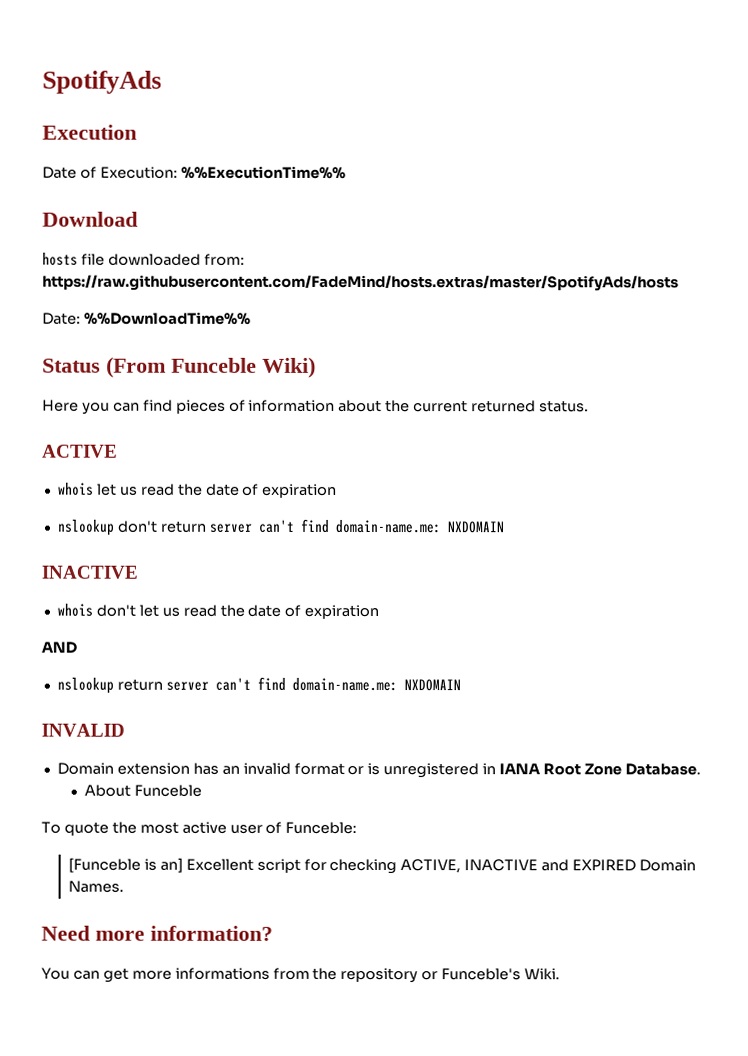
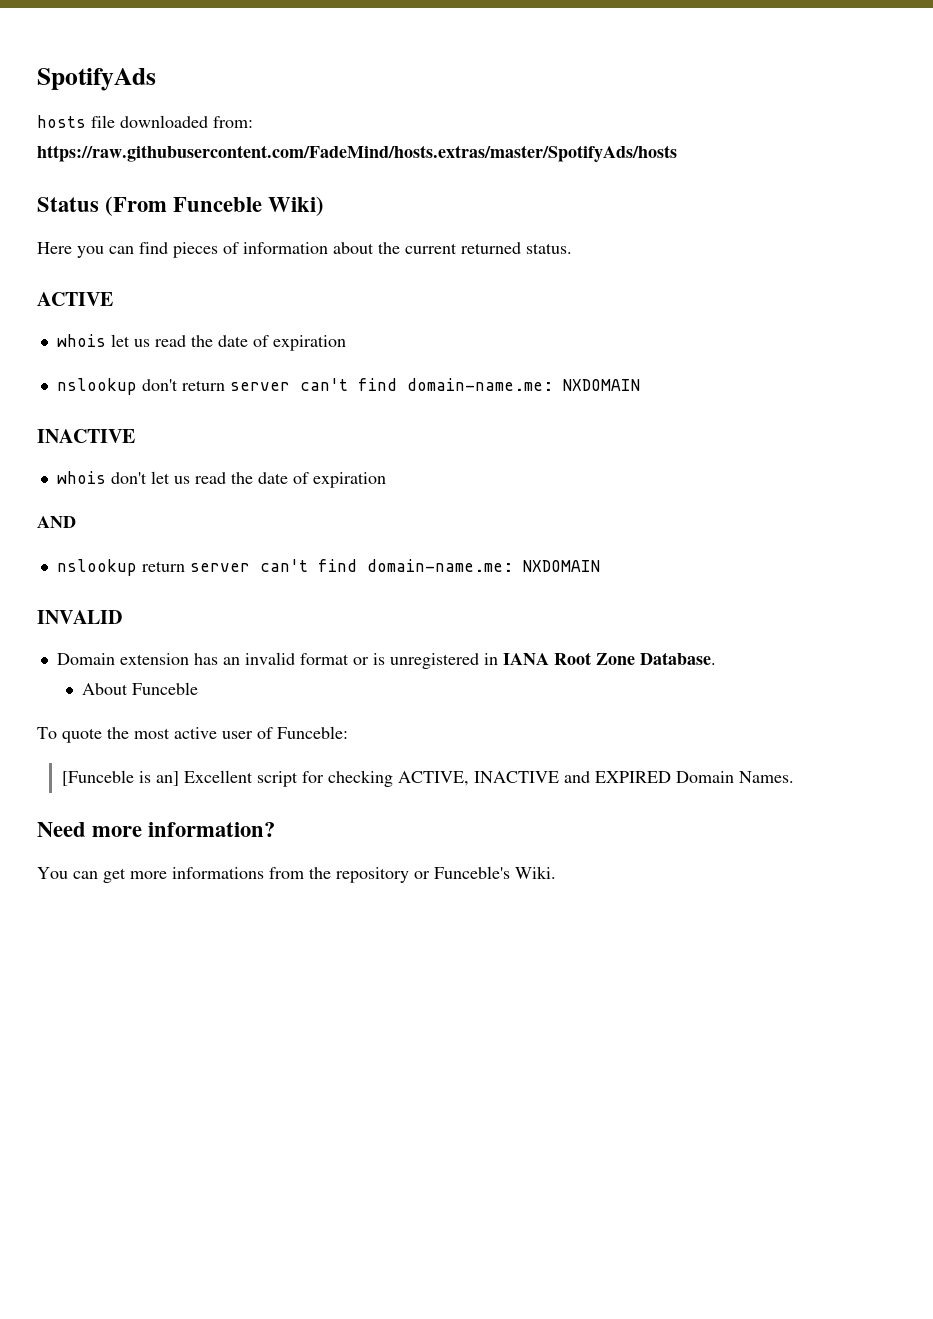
[42,124,137,140] [42,165,346,179] [42,211,138,227] // Execution // Date of Execution: %%ExecutionTime%% // Download -> (156, 79) none
[42,311,251,325] // Date: %%DownloadTime%% -> (677, 153) none

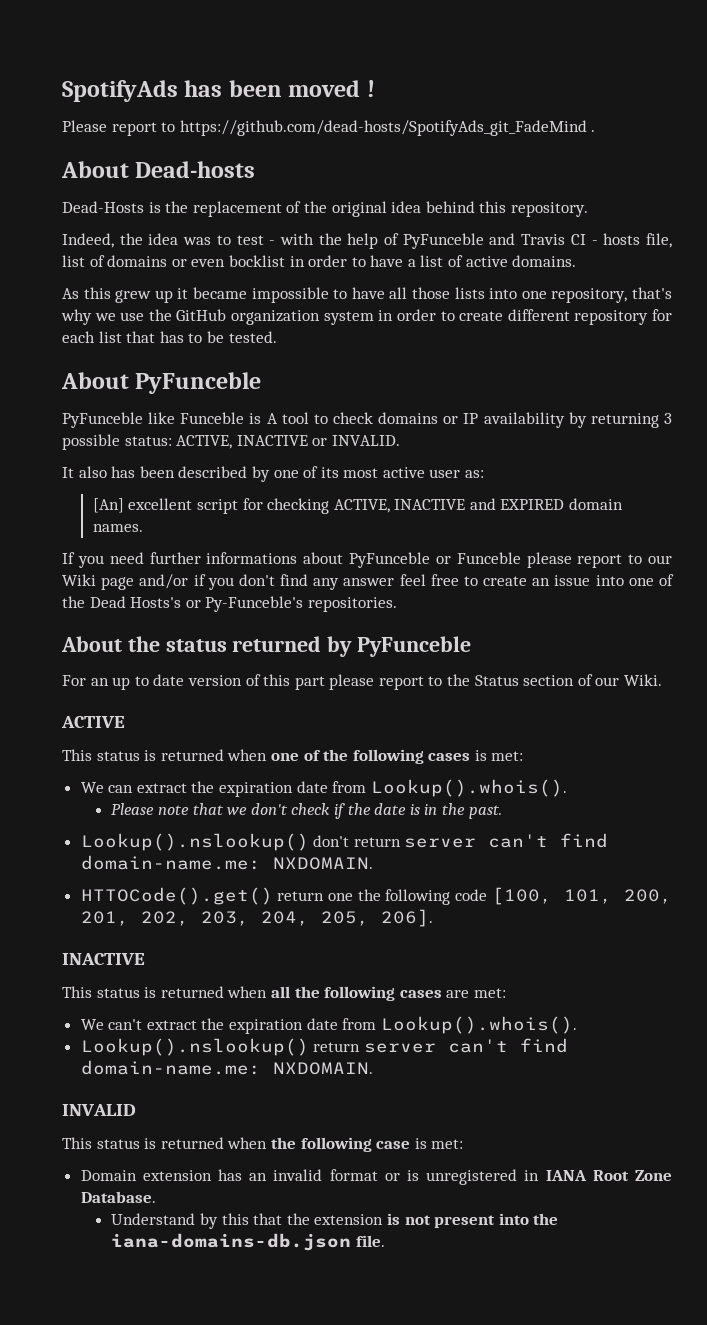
[37,115,253,128] [37,145,677,162] [37,196,325,216] [37,242,572,258] [37,292,113,306] [56,334,346,351] [56,378,137,395] // hosts file downloaded from: https://raw.githubusercontent.com/FadeMind/hosts.extras/master/SpotifyAds/hosts // Status (From Funceble Wiki) // Here you can find pieces of information about the current returned status. // ACTIVE // whois let us read the date of expiration // nslookup -> [184,80,375,97] [62,120,596,136] [61,161,256,178] [62,201,588,217] [62,233,672,249] [62,255,577,267] [62,287,673,303] [61,309,672,325] [62,331,277,343] [61,372,262,394] [62,412,672,428] [62,434,400,450] [62,466,485,482] [92,498,624,514] [92,524,143,532] [62,552,672,568] [62,574,674,590] [62,596,397,612] [61,636,472,657] [62,674,663,690] [61,716,125,728] [62,749,524,764] [80,779,567,797] [111,803,502,819] [80,833,309,851] has been moved ! // Please report to https://github.com/dead-hosts/SpotifyAds_git_FadeMind . // About Dead-hosts // Dead-Hosts is the replacement of the original idea behind this repository. // Indeed, the idea was to test - with the help of PyFunceble and Travis CI - hosts file, list of domains or even bocklist in order to have a list of active domains. // As this grew up it became impossible to have all those lists into one repository, that's why we use the GitHub organization system in order to create different repository for each list that has to be tested. // About PyFunceble // PyFunceble like Funceble is A tool to check domains or IP availability by returning 3 possible status: ACTIVE, INACTIVE or INVALID. // It also has been described by one of its most active user as: // [An] excellent script for checking ACTIVE, INACTIVE and EXPIRED domain names. // If you need further informations about PyFunceble or Funceble please report to our Wiki page and/or if you don't find any answer feel free to create an issue into one of the Dead Hosts's or Py-Funceble's repositories. // About the status returned by PyFunceble // For an up to date version of this part please report to the Status section of our Wiki. // ACTIVE // This status is returned when one of the following cases is met: // We can extract the expiration date from Lookup().whois(). // Please note that we don't check if the date is in the past. // Lookup().nslookup()
[562,379,640,391] [37,429,135,443] [56,471,386,488] [37,516,76,528] [56,559,600,576] NXDOMAIN // INACTIVE // whois don't let us read the date of expiration // AND // nslookup return server can't find domain-name.me: NXDOMAIN -> [272,857,373,870] [80,887,672,905] [80,909,433,927] [62,953,145,965] [62,986,506,1001] [80,1016,577,1034] [80,1038,568,1056] [80,1060,373,1075] NXDOMAIN. // HTTOCode().get() return one the following code [100, 101, 200, 201, 202, 203, 204, 205, 206]. // INACTIVE // This status is returned when all the following cases are met: // We can't extract the expiration date from Lookup().whois(). // Lookup().nslookup() return server can't find domain-name.me: NXDOMAIN.
(122, 617) none -> [62,1137,464,1152] // This status is returned when the following case is met:
[81,682,198,695] [37,726,348,743] [61,770,794,787] [37,822,276,837] [37,866,556,883] About Funceble // To quote the most active user of Funceble: // [Funceble is an] Excellent script for checking ACTIVE, INACTIVE and EXPIRED Domain Names. // Need more information? // You can get more informations from the repository or Funceble's Wiki. -> [111,1213,559,1229] [111,1233,386,1251] Understand by this that the extension is not present into the iana-domains-db.json file.

